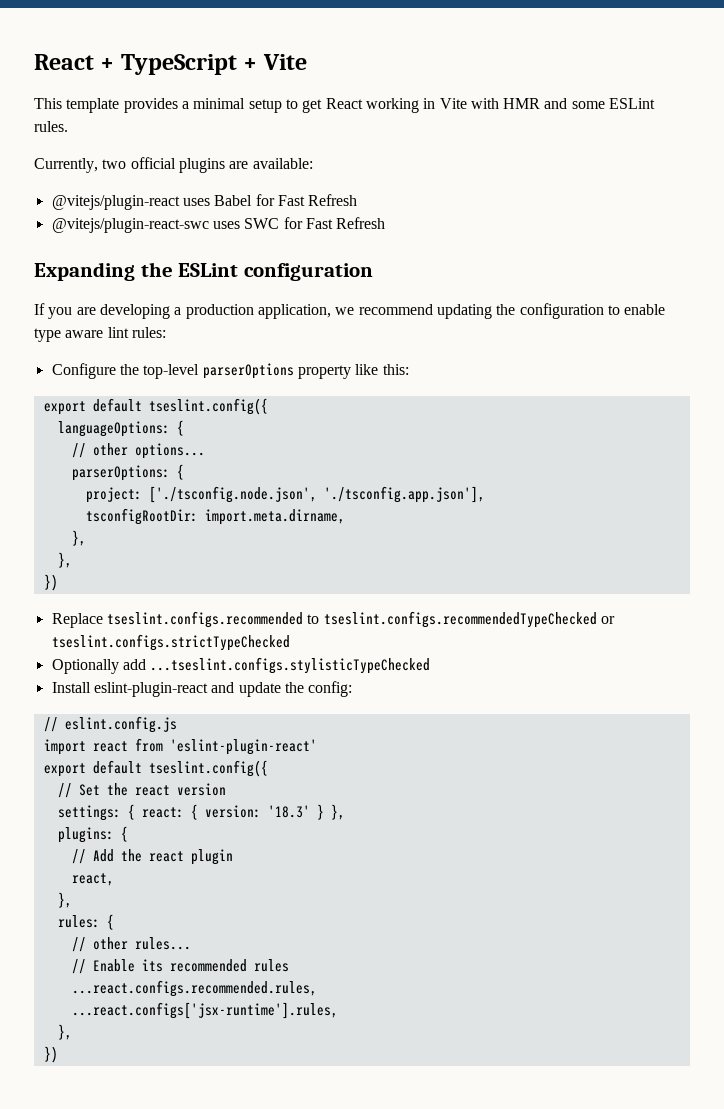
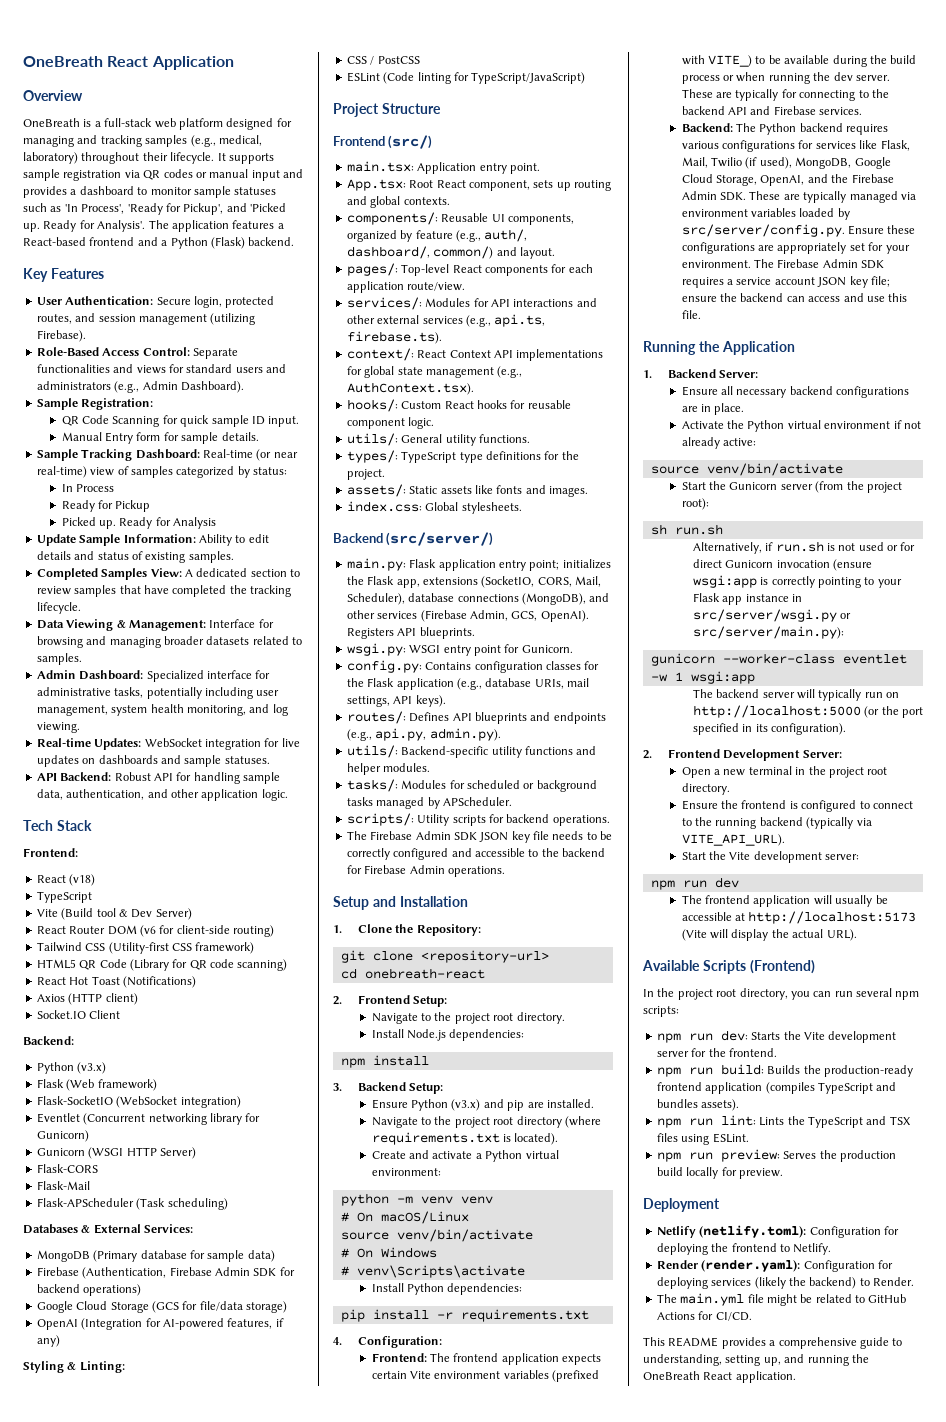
[34,54,307,75] React + TypeScript + Vite -> [23,56,234,70] [23,90,83,101] [23,118,292,130] [23,135,262,147] [23,152,274,164] [23,169,303,181] [23,186,277,198] [23,203,286,215] [23,220,284,232] [23,237,295,249] [23,268,104,282] [36,296,275,308] [36,313,256,325] [36,330,86,342] [36,347,238,359] [36,364,286,374] [36,381,244,393] [36,398,154,410] [61,415,300,427] [61,432,259,444] [36,449,298,461] [36,466,287,478] [61,484,115,492] [61,500,151,512] [61,517,217,529] [36,534,269,546] [36,551,234,563] [36,568,300,580] [36,585,291,597] [36,602,81,614] [36,619,274,631] [36,636,302,648] [36,653,82,665] [36,670,271,682] [36,687,280,699] [36,704,288,716] [36,722,80,733] [36,738,300,750] [36,755,270,767] [36,772,280,784] [36,789,288,801] [23,820,92,831] [23,848,78,857] [36,874,96,886] [36,891,92,903] [36,908,192,920] [36,925,274,937] [36,942,255,954] [36,959,288,971] [36,976,196,988] [36,993,138,1005] [36,1010,121,1019] [23,1036,74,1045] [36,1062,107,1074] [36,1079,157,1091] [36,1096,241,1108] [36,1113,261,1125] [36,1130,89,1142] [36,1147,196,1159] [36,1164,98,1173] [36,1181,90,1190] [36,1198,228,1210] [23,1224,194,1234] [36,1250,275,1262] [36,1267,295,1279] [36,1284,142,1296] [36,1301,287,1313] [36,1318,284,1330] [36,1335,60,1347] [23,1361,125,1373] [346,56,420,65] [346,72,586,84] [333,103,441,117] [333,135,433,149] [346,161,540,174] [346,179,611,191] [346,196,450,208] [346,212,574,225] [346,229,528,242] [346,246,555,259] [346,263,593,276] [346,281,466,293] [346,297,597,310] [346,314,546,327] [346,331,442,344] [346,348,604,361] [346,366,523,378] [346,382,474,395] [346,399,571,412] [346,417,435,429] [346,433,530,446] [346,450,579,463] [346,469,385,480] [346,484,588,497] [346,501,522,514] [333,532,494,546] [346,558,611,571] [346,576,601,588] [346,593,610,605] [346,610,589,622] [346,627,475,639] [346,643,573,656] [346,660,600,673] [346,678,589,690] [346,695,446,707] [346,711,606,724] [346,728,501,741] [346,745,597,758] [346,763,431,775] [346,779,597,792] [346,797,512,809] [346,813,610,826] [346,831,613,843] [346,848,605,860] [346,865,505,877] [333,896,468,910] [333,924,481,936] [340,950,549,963] [340,968,485,979] [333,995,448,1007] [371,1012,565,1024] [371,1029,525,1041] [340,1055,429,1068] [333,1082,444,1094] [371,1099,594,1111] [371,1116,601,1128] [371,1132,559,1145] [371,1150,559,1162] [371,1168,441,1176] [340,1193,493,1206] [340,1211,469,1224] [340,1229,533,1242] [340,1247,437,1258] [340,1265,525,1278] [371,1283,523,1295] [340,1309,589,1322] [333,1336,442,1348] [371,1353,602,1365] [371,1370,600,1382] [681,55,917,67] [681,72,890,84] [681,89,889,101] [681,106,863,115] [681,123,889,135] [681,140,910,152] [681,157,891,169] [681,174,894,186] [681,191,916,203] [681,208,850,220] [681,224,916,237] [681,242,910,254] [681,259,885,269] [681,276,890,288] [681,293,908,302] [681,310,701,319] [643,341,795,355] [643,369,759,378] [681,386,910,398] [681,403,745,415] [681,420,921,432] [681,437,757,449] [650,463,843,476] [681,481,902,493] [681,498,709,510] [650,524,723,535] [692,541,916,554] [692,559,872,571] [692,575,902,588] [692,593,802,605] [692,609,852,622] [692,626,844,639] [650,653,907,666] [650,671,755,684] [692,689,900,701] [692,705,923,718] [692,723,846,735] [643,749,842,761] [681,766,888,778] [681,783,730,795] [681,800,913,812] [681,817,872,829] [681,834,785,846] [681,851,860,863] [650,877,739,890] [681,895,888,907] [681,911,917,924] [681,929,857,941] [642,960,815,974] [643,988,920,1000] [643,1006,679,1017] [656,1030,897,1043] [656,1048,777,1057] [656,1064,913,1077] [656,1082,897,1094] [656,1099,740,1111] [656,1115,911,1128] [656,1133,749,1145] [656,1149,896,1162] [656,1167,783,1179] [643,1198,720,1212] [656,1225,899,1238] [656,1243,832,1255] [656,1260,893,1272] [656,1277,914,1289] [656,1293,907,1306] [656,1311,752,1321] OneBreath React Application // Overview // OneBreath is a full-stack web platform designed for managing and tracking samples (e.g., medical, laboratory) throughout their lifecycle. It supports sample registration via QR codes or manual input and provides a dashboard to monitor sample statuses such as 'In Process', 'Ready for Pickup', and 'Picked up. Ready for Analysis'. The application features a React-based frontend and a Python (Flask) backend. // Key Features // User Authentication: Secure login, protected routes, and session management (utilizing Firebase). // Role-Based Access Control: Separate functionalities and views for standard users and administrators (e.g., Admin Dashboard). // Sample Registration: // QR Code Scanning for quick sample ID input. // Manual Entry form for sample details. // Sample Tracking Dashboard: Real-time (or near real-time) view of samples categorized by status: // In Process // Ready for Pickup // Picked up. Ready for Analysis // Update Sample Information: Ability to edit details and status of existing samples. // Completed Samples View: A dedicated section to review samples that have completed the tracking lifecycle. // Data Viewing & Management: Interface for browsing and managing broader datasets related to samples. // Admin Dashboard: Specialized interface for administrative tasks, potentially including user management, system health monitoring, and log viewing. // Real-time Updates: WebSocket integration for live updates on dashboards and sample statuses. // API Backend: Robust API for handling sample data, authentication, and other application logic. // Tech Stack // Frontend: // React (v18) // TypeScript // Vite (Build tool & Dev Server) // React Router DOM (v6 for client-side routing) // Tailwind CSS (Utility-first CSS framework) // HTML5 QR Code (Library for QR code scanning) // React Hot Toast (Notifications) // Axios (HTTP client) // Socket.IO Client // Backend: // Python (v3.x) // Flask (Web framework) // Flask-SocketIO (WebSocket integration) // Eventlet (Concurrent networking library for Gunicorn) // Gunicorn (WSGI HTTP Server) // Flask-CORS // Flask-Mail // Flask-APScheduler (Task scheduling) // Databases & External Services: // MongoDB (Primary database for sample data) // Firebase (Authentication, Firebase Admin SDK for backend operations) // Google Cloud Storage (GCS for file/data storage) // OpenAI (Integration for AI-powered features, if any) // Styling & Linting: // CSS / PostCSS // ESLint (Code linting for TypeScript/JavaScript) // Project Structure // Frontend (src/) // main.tsx: Application entry point. // App.tsx: Root React component, sets up routing and global contexts. // components/: Reusable UI components, organized by feature (e.g., auth/, dashboard/, common/) and layout. // pages/: Top-level React components for each application route/view. // services/: Modules for API interactions and other external services (e.g., api.ts, firebase.ts). // context/: React Context API implementations for global state management (e.g., AuthContext.tsx). // hooks/: Custom React hooks for reusable component logic. // utils/: General utility functions. // types/: TypeScript type definitions for the project. // assets/: Static assets like fonts and images. // index.css: Global stylesheets. // Backend (src/server/) // main.py: Flask application entry point; initializes the Flask app, extensions (SocketIO, CORS, Mail, Scheduler), database connections (MongoDB), and other services (Firebase Admin, GCS, OpenAI). Registers API blueprints. // wsgi.py: WSGI entry point for Gunicorn. // config.py: Contains configuration classes for the Flask application (e.g., database URIs, mail settings, API keys). // routes/: Defines API blueprints and endpoints (e.g., api.py, admin.py). // utils/: Backend-specific utility functions and helper modules. // tasks/: Modules for scheduled or background tasks managed by APScheduler. // scripts/: Utility scripts for backend operations. // The Firebase Admin SDK JSON key file needs to be correctly configured and accessible to the backend for Firebase Admin operations. // Setup and Installation // 1. Clone the Repository: // git clone <repository-url> // cd onebreath-react // 2. Frontend Setup: // Navigate to the project root directory. // Install Node.js dependencies: // npm install // 3. Backend Setup: // Ensure Python (v3.x) and pip are installed. // Navigate to the project root directory (where requirements.txt is located). // Create and activate a Python virtual environment: // python -m venv venv // # On macOS/Linux // source venv/bin/activate // # On Windows // # venv\Scripts\activate // Install Python dependencies: // pip install -r requirements.txt // 4. Configuration: // Frontend: The frontend application expects certain Vite environment variables (prefixed with VITE_) to be available during the build process or when running the dev server. These are typically for connecting to the backend API and Firebase services. // Backend: The Python backend requires various configurations for services like Flask, Mail, Twilio (if used), MongoDB, Google Cloud Storage, OpenAI, and the Firebase Admin SDK. These are typically managed via environment variables loaded by src/server/config.py. Ensure these configurations are appropriately set for your environment. The Firebase Admin SDK requires a service account JSON key file; ensure the backend can access and use this file. // Running the Application // 1. Backend Server: // Ensure all necessary backend configurations are in place. // Activate the Python virtual environment if not already active: // source venv/bin/activate // Start the Gunicorn server (from the project root): // sh run.sh // Alternatively, if run.sh is not used or for direct Gunicorn invocation (ensure wsgi:app is correctly pointing to your Flask app instance in src/server/wsgi.py or src/server/main.py): // gunicorn --worker-class eventlet -w 1 wsgi:app // The backend server will typically run on http://localhost:5000 (or the port specified in its configuration). // 2. Frontend Development Server: // Open a new terminal in the project root directory. // Ensure the frontend is configured to connect to the running backend (typically via VITE_API_URL). // Start the Vite development server: // npm run dev // The frontend application will usually be accessible at http://localhost:5173 (Vite will display the actual URL). // Available Scripts (Frontend) // In the project root directory, you can run several npm scripts: // npm run dev: Starts the Vite development server for the frontend. // npm run build: Builds the production-ready frontend application (compiles TypeScript and bundles assets). // npm run lint: Lints the TypeScript and TSX files using ESLint. // npm run preview: Serves the production build locally for preview. // Deployment // Netlify (netlify.toml): Configuration for deploying the frontend to Netlify. // Render (render.yaml): Configuration for deploying services (likely the backend) to Render. // The main.yml file might be related to GitHub Actions for CI/CD.
[66,98,656,113] [34,121,68,132] [34,157,313,173] [51,194,358,210] [51,217,386,233] [34,262,373,281] [34,303,666,319] [34,327,166,342] [51,363,409,379] [43,398,268,415] [57,420,184,437] [71,443,205,459] [71,464,184,481] [85,486,485,503] [85,508,345,525] [71,530,86,546] [57,552,72,568] [43,574,58,591] [51,611,615,628] [51,634,290,651] [51,657,431,674] [51,681,353,697] [43,716,177,733] [43,738,317,755] [43,760,268,777] [57,783,226,798] [57,804,345,821] [57,826,128,843] [71,849,233,865] [71,873,114,886] [57,892,72,908] [57,914,114,930] [71,937,191,952] [71,959,289,974] [71,980,317,997] [71,1002,338,1019] [57,1024,72,1040] [43,1046,58,1063] template provides a minimal setup to get React working in Vite with HMR and some ESLint rules. // Currently, two official plugins are available: // @vitejs/plugin-react uses Babel for Fast Refresh // @vitejs/plugin-react-swc uses SWC for Fast Refresh // Expanding the ESLint configuration // If you are developing a production application, we recommend updating the configuration to enable type aware lint rules: // Configure the top-level parserOptions property like this: // export default tseslint.config({ // languageOptions: { // // other options... // parserOptions: { // project: ['./tsconfig.node.json', './tsconfig.app.json'], // tsconfigRootDir: import.meta.dirname, // }, // }, // }) // Replace tseslint.configs.recommended to tseslint.configs.recommendedTypeChecked or tseslint.configs.strictTypeChecked // Optionally add ...tseslint.configs.stylisticTypeChecked // Install eslint-plugin-react and update the config: // // eslint.config.js // import react from 'eslint-plugin-react' // export default tseslint.config({ // // Set the react version // settings: { react: { version: '18.3' } }, // plugins: { // // Add the react plugin // react, // }, // rules: { // // other rules... // // Enable its recommended rules // ...react.configs.recommended.rules, // ...react.configs['jsx-runtime'].rules, // }, // }) -> [668,1337,903,1349] [643,1354,869,1366] [643,1371,796,1383] README provides a comprehensive guide to understanding, setting up, and running the OneBreath React application.

